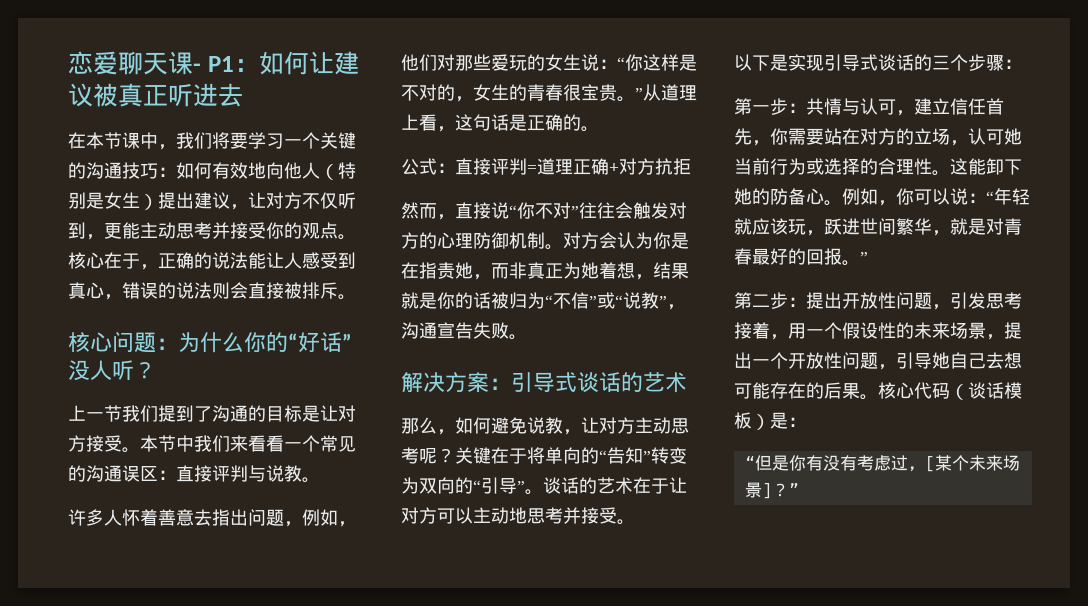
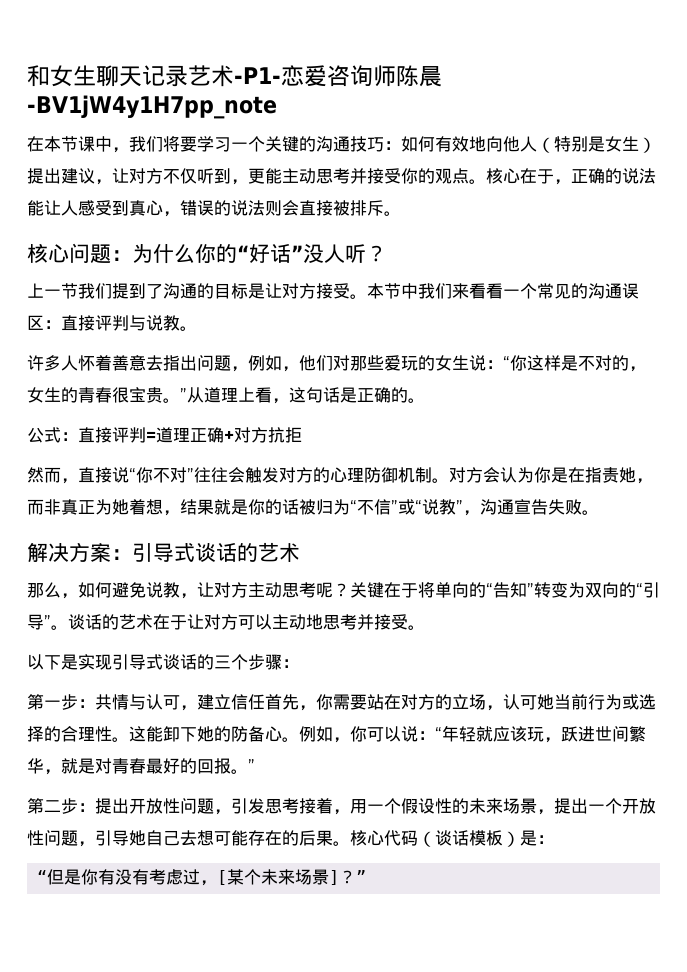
[68,51,359,75] [68,83,243,107] 恋爱聊天课- P1：如何让建议被真正听进去 -> [27,65,442,87] [27,95,277,119] 和女生聊天记录艺术-P1-恋爱咨询师陈晨-BV1jW4y1H7pp_note

